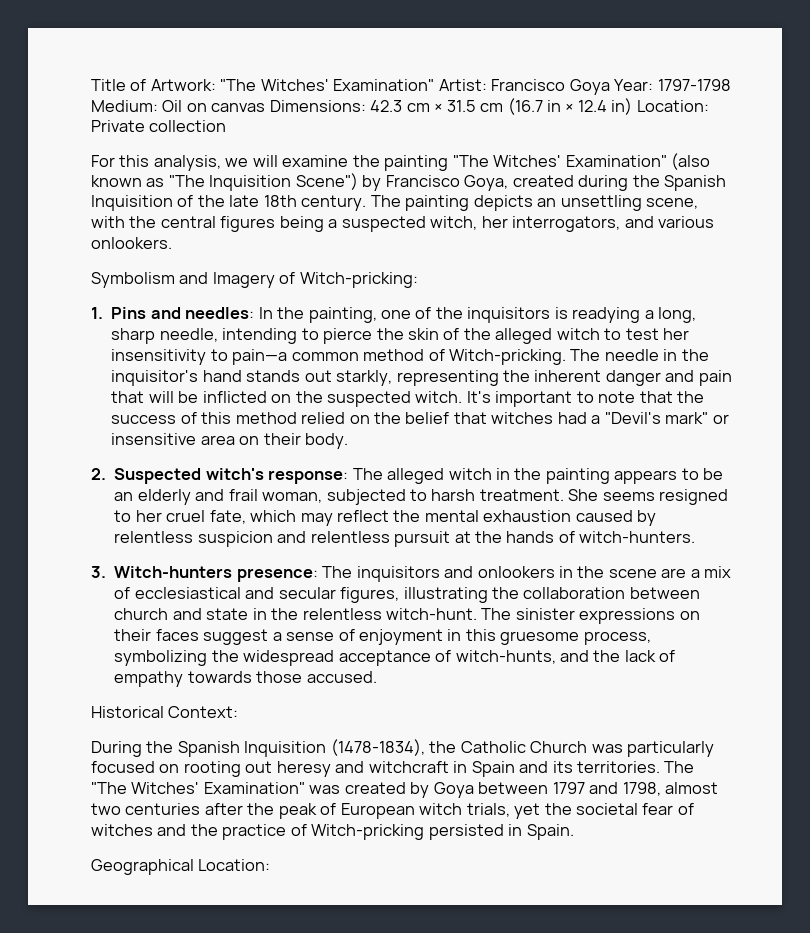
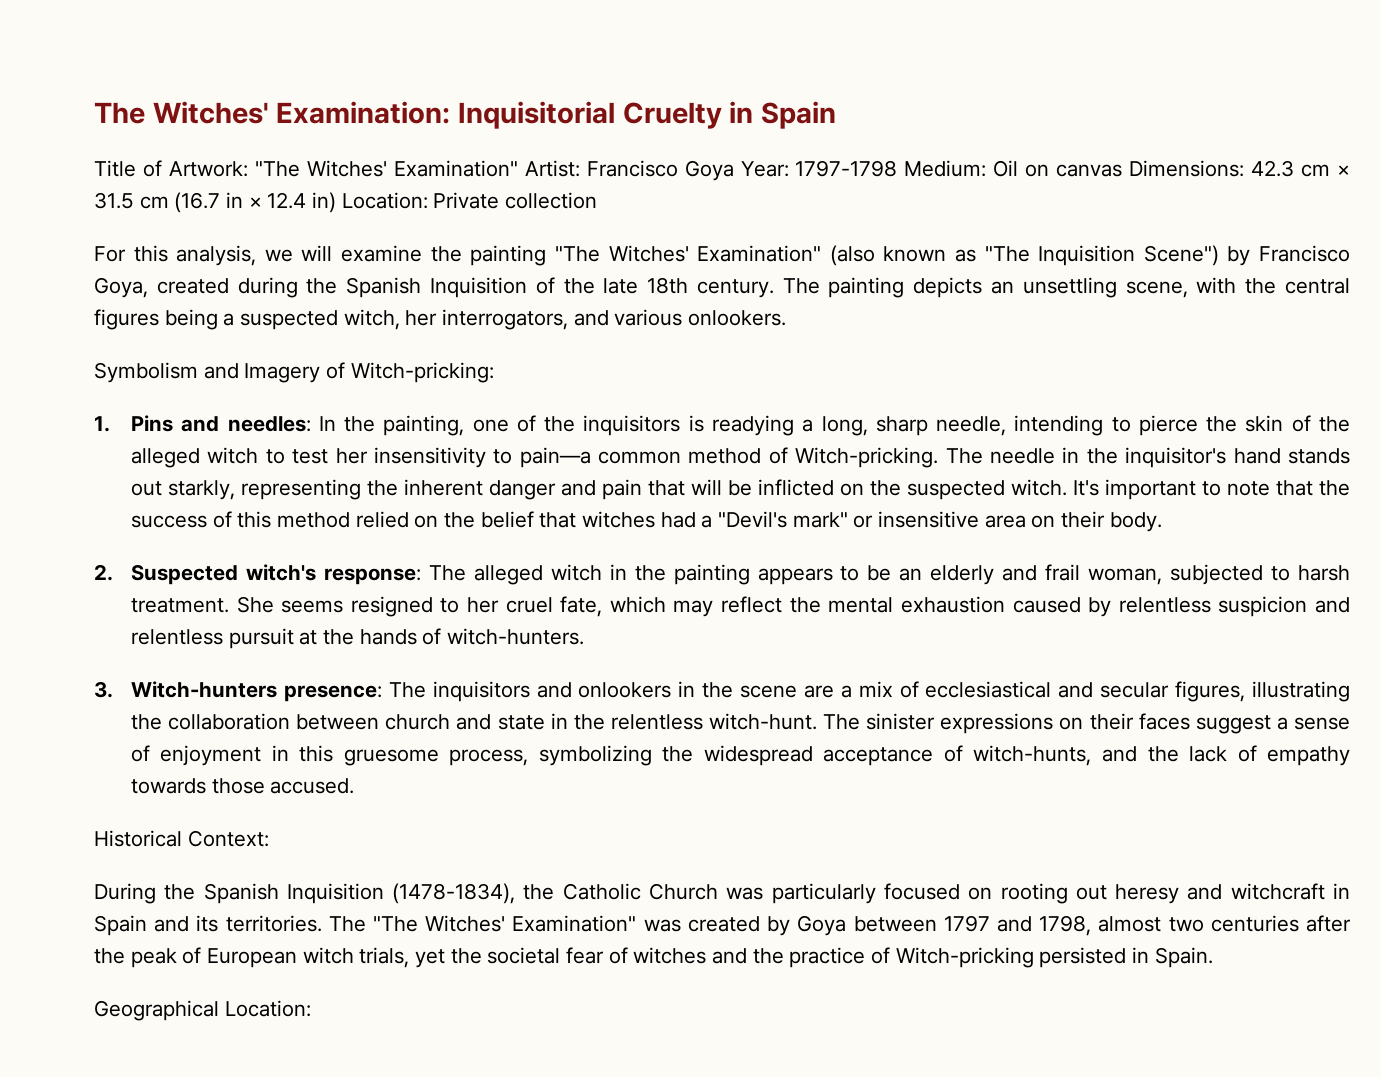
(91, 85) none -> [94,101,837,129] The Witches' Examination: Inquisitorial Cruelty in Spain //

